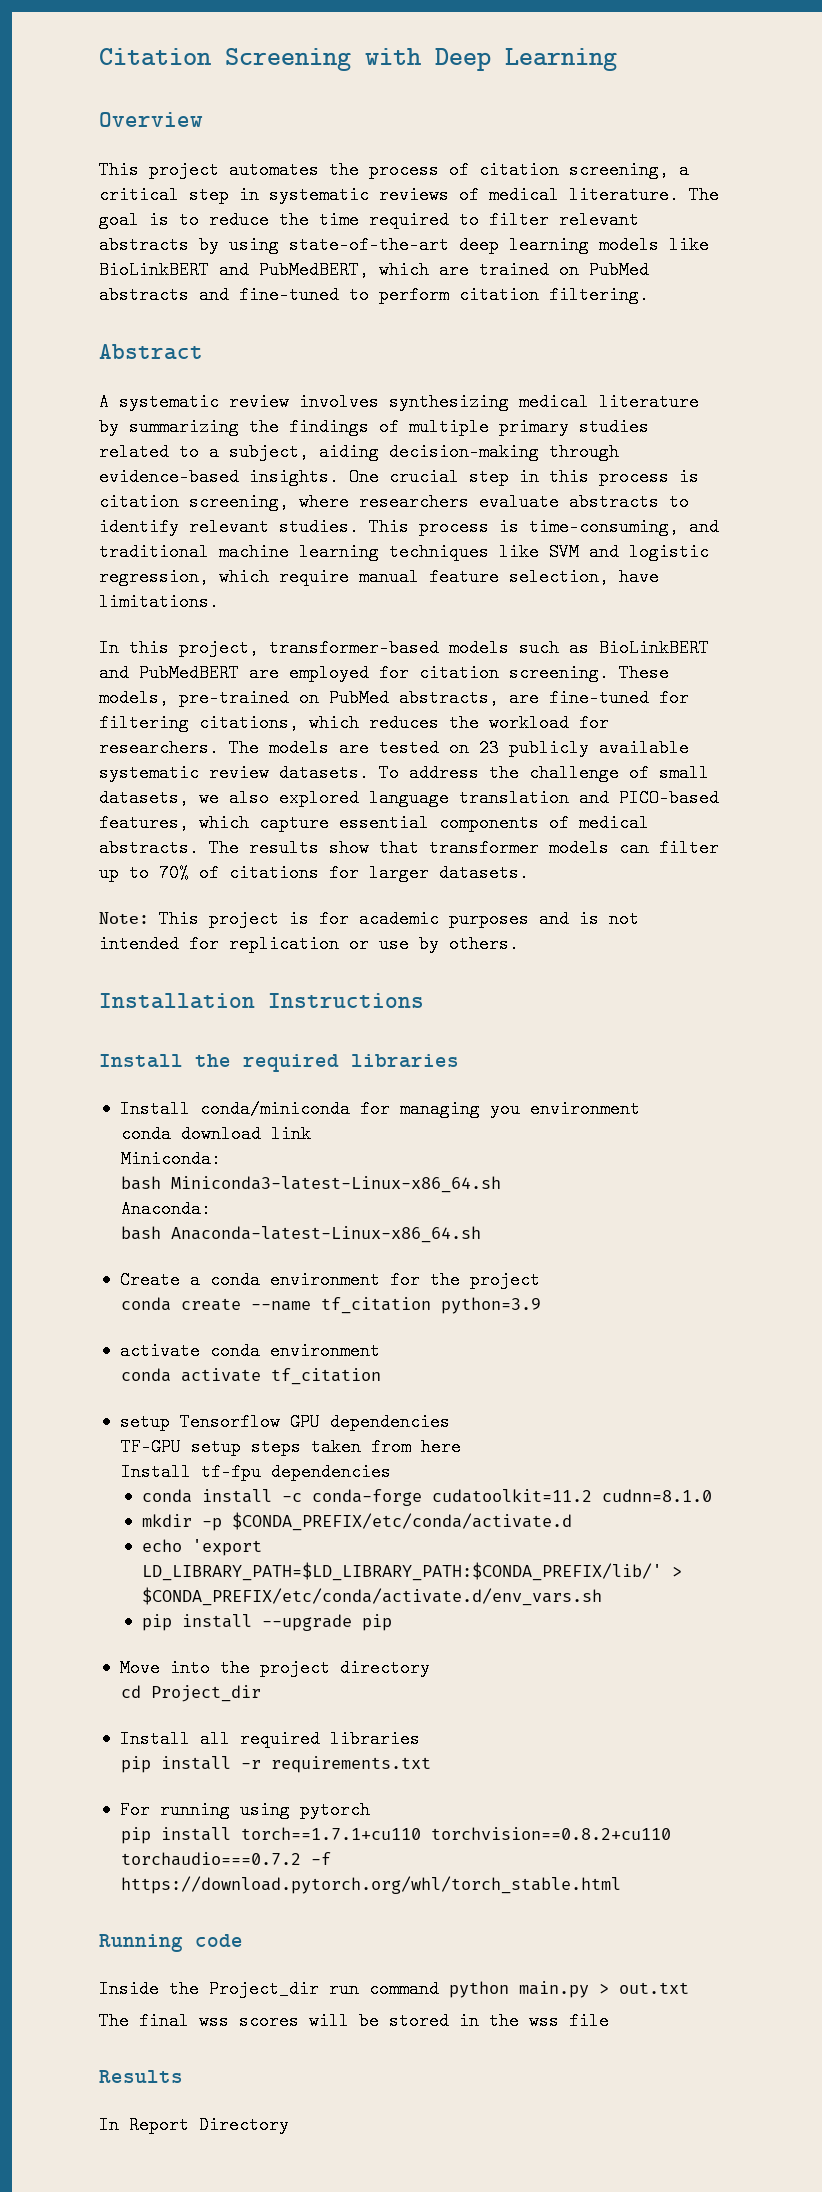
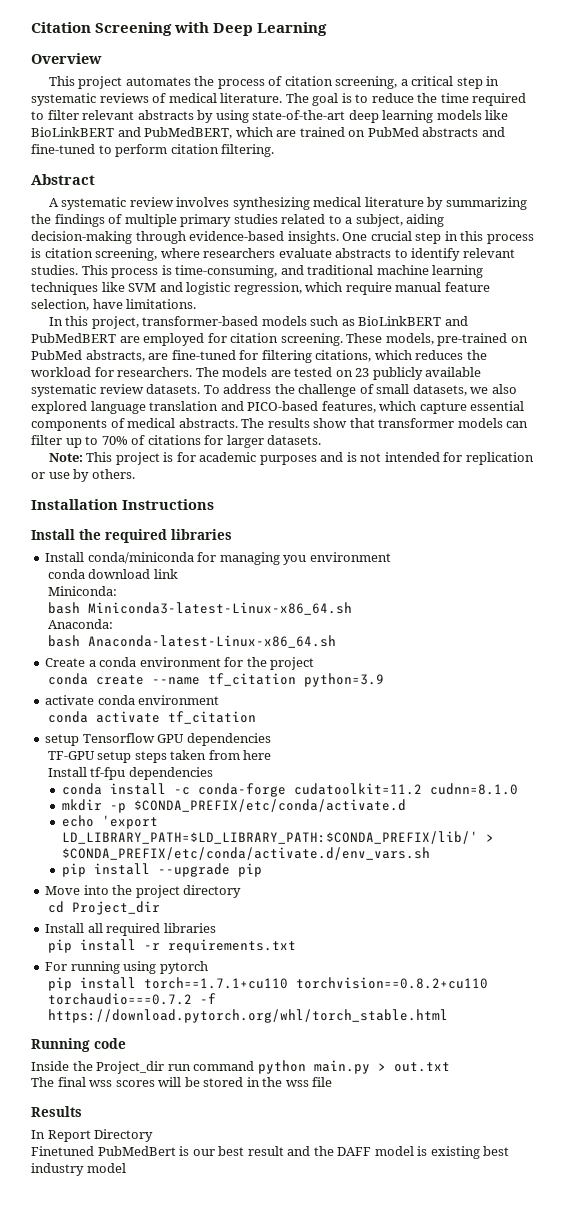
(289, 2125) none -> [31,1146,510,1159] [31,1163,126,1176] // Finetuned PubMedBert is our best result and the DAFF model is existing best industry model

